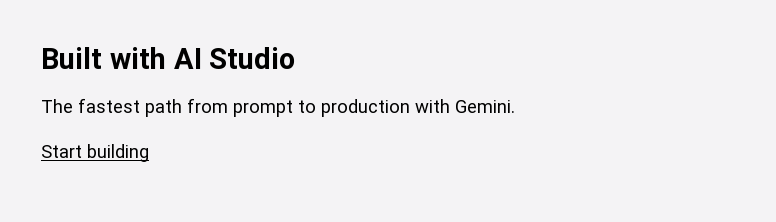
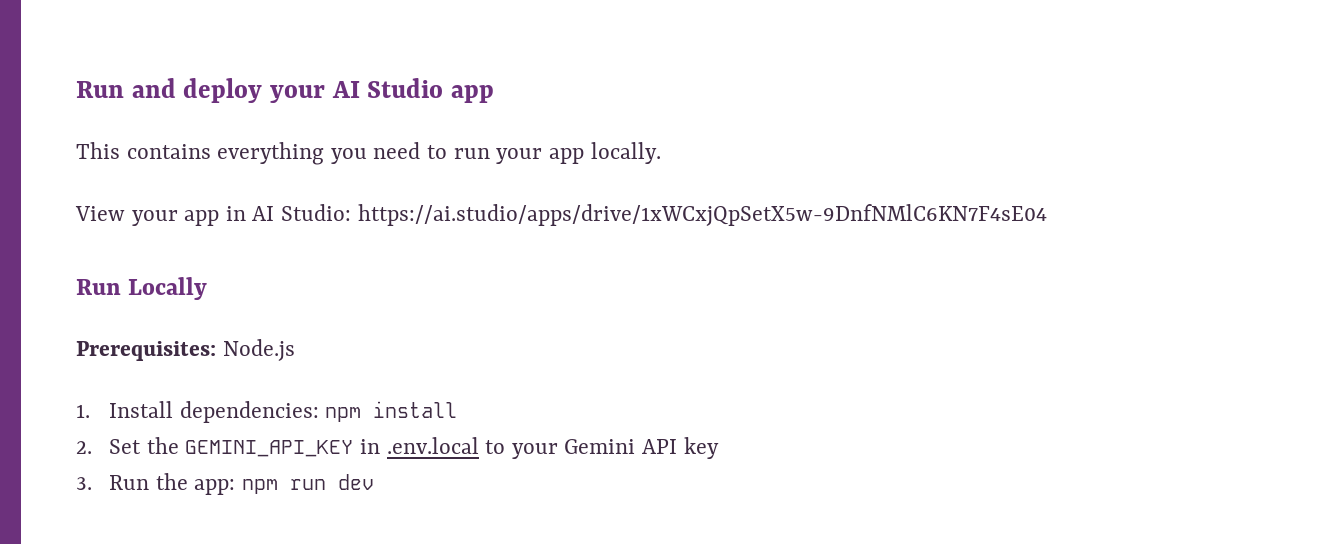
[41,47,296,69] [41,98,515,117] [41,144,149,162] Built with AI Studio // The fastest path from prompt to production with Gemini. // Start building -> [76,78,495,103] [76,142,661,165] [75,204,1047,226] [76,277,208,300] [76,339,295,361] [76,401,458,423] [76,437,719,459] [76,473,375,495] Run and deploy your AI Studio app // This contains everything you need to run your app locally. // View your app in AI Studio: https://ai.studio/apps/drive/1xWCxjQpSetX5w-9DnfNMlC6KN7F4sE04 // Run Locally // Prerequisites: Node.js // 1. Install dependencies: npm install // 2. Set the GEMINI_API_KEY in .env.local to your Gemini API key // 3. Run the app: npm run dev

